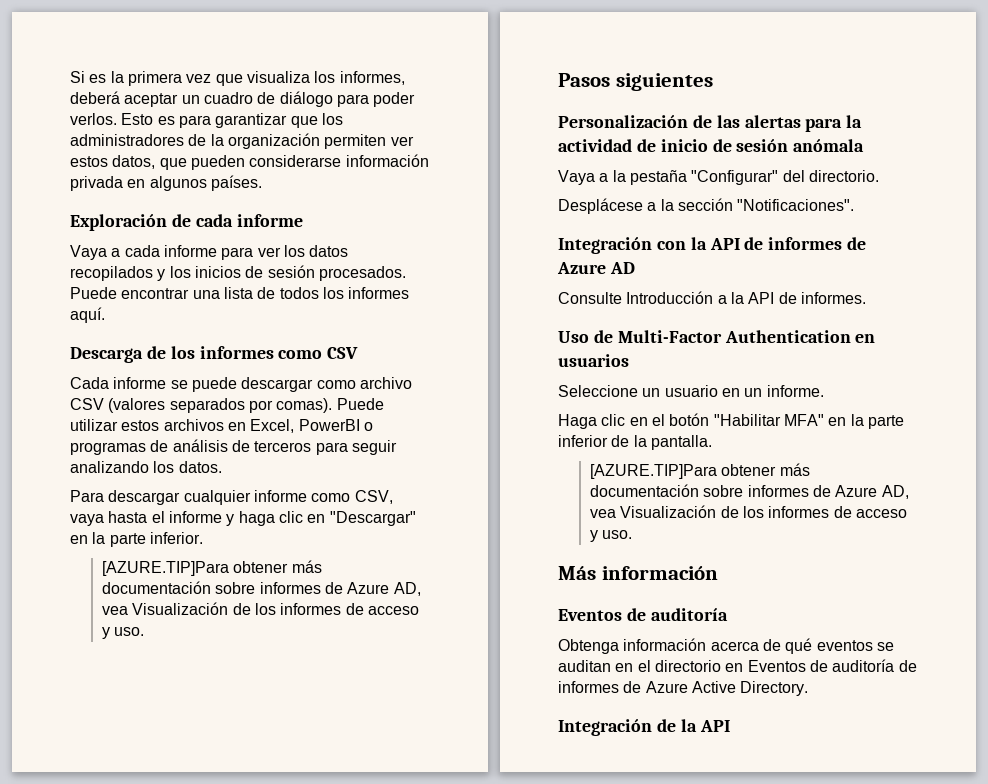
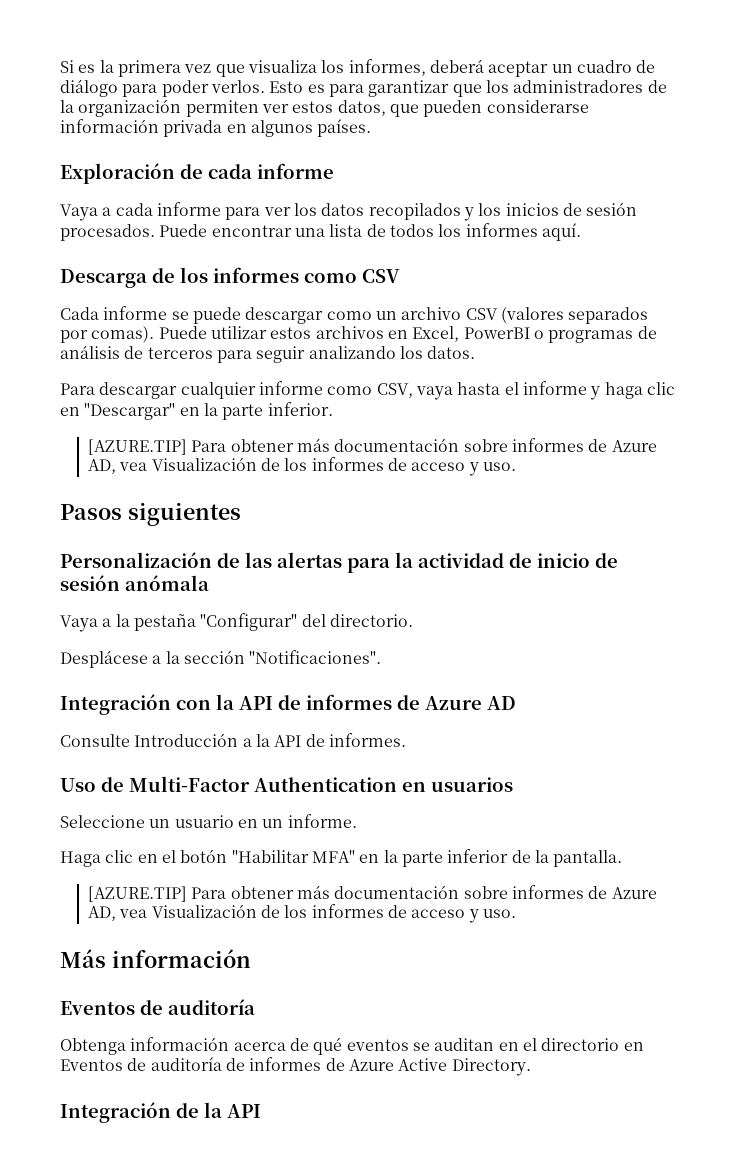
(356, 384) none -> [375,311,397,320] un
[101,561,229,576] [AZURE.TIP]Para -> [87,439,227,455] [AZURE.TIP] Para
[589,464,717,479] [AZURE.TIP]Para -> [87,886,227,902] [AZURE.TIP] Para

